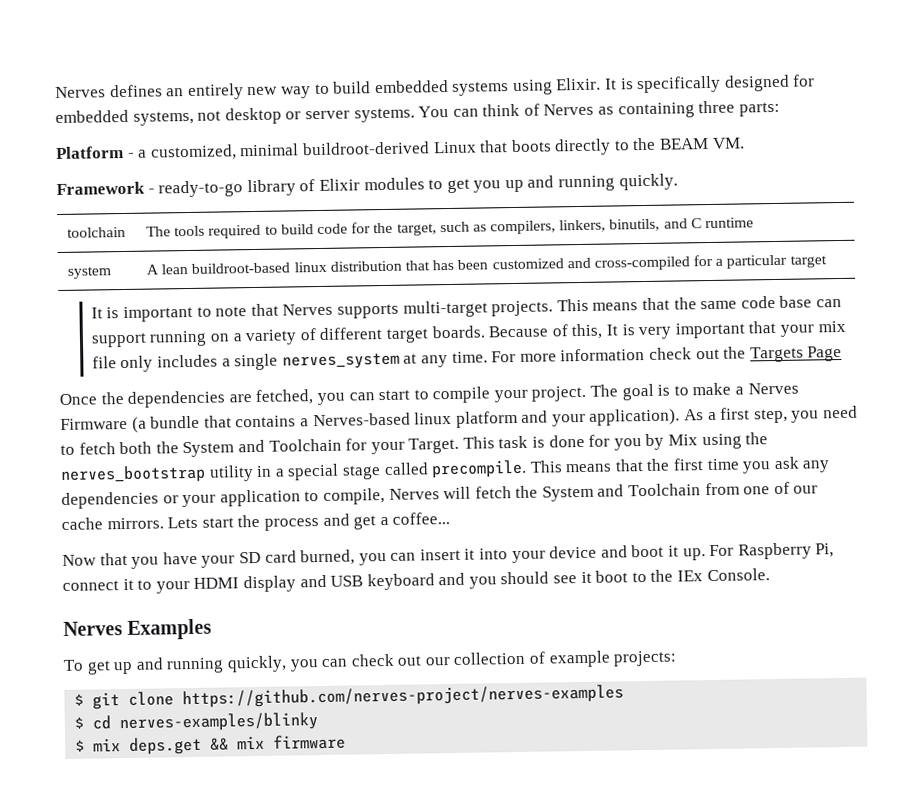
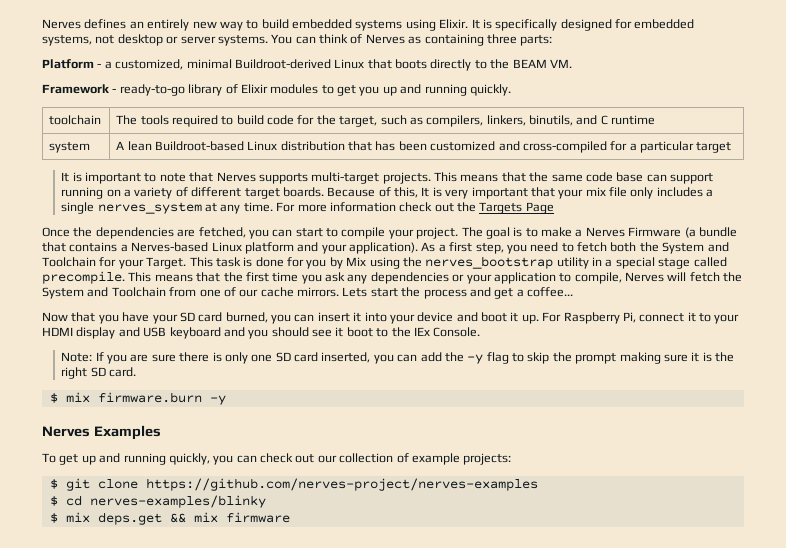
[301,141,430,156] buildroot-derived -> [234,59,331,69] Buildroot-derived
[191,261,327,274] buildroot-based linux -> [154,141,278,151] Buildroot-based Linux
[414,411,453,425] linux -> [211,242,242,252] Linux
(770, 575) none -> [61,352,735,364] [61,367,137,379] [49,392,226,405] // Note: If you are sure there is only one SD card inserted, you can add the -y flag to skip the prompt making sure it is the right SD card. // $ mix firmware.burn -y

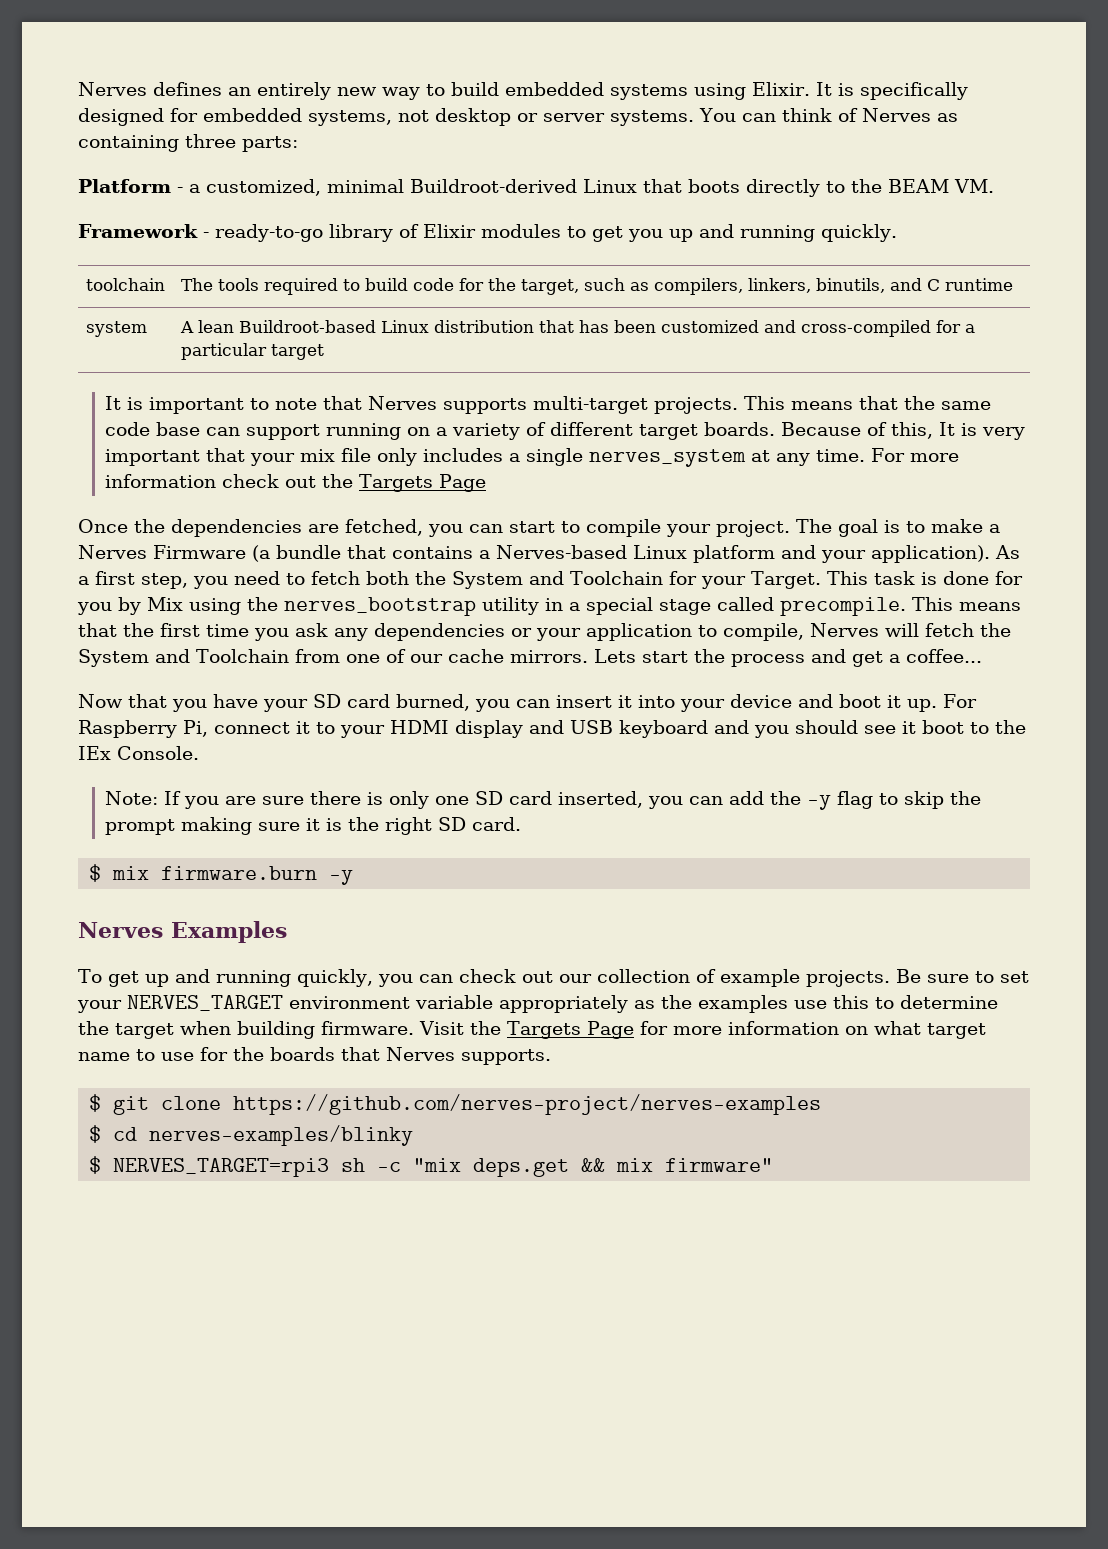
[463,453,512,465] projects: -> [805,969,1029,987] [77,995,998,1013] [78,1021,986,1039] [78,1047,551,1065] projects. Be sure to set your NERVES_TARGET environment variable appropriately as the examples use this to determine the target when building firmware. Visit the Targets Page for more information on what target name to use for the boards that Nerves supports.
[65,512,90,523] mix -> [113,1158,462,1177] NERVES_TARGET=rpi3 sh -c "mix
[225,512,290,523] firmware -> [665,1158,774,1172] firmware"

